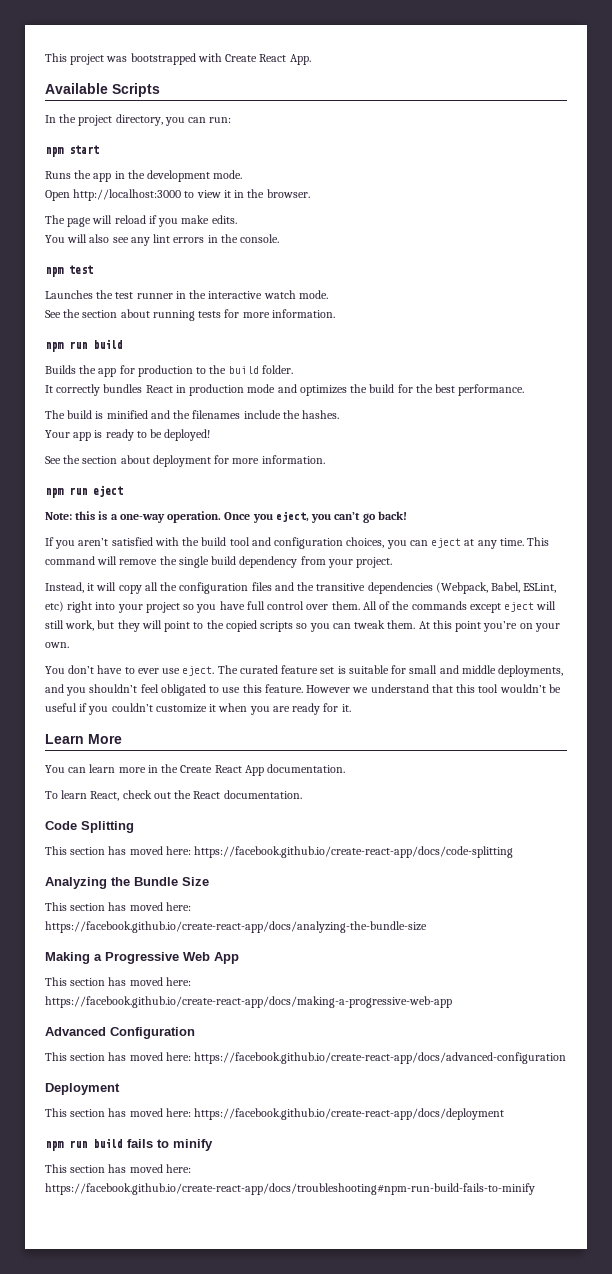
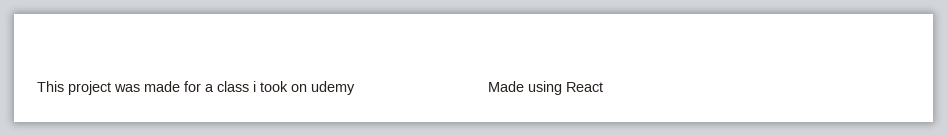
[130,53,311,65] [45,83,160,97] [45,114,232,126] [45,145,99,157] [45,170,243,182] [45,189,310,201] [45,215,237,227] [45,234,280,246] [45,265,93,277] [45,290,328,299] [45,309,335,321] [45,339,123,352] [45,365,293,377] [45,384,525,396] [45,410,340,419] [45,429,211,441] [45,455,325,467] [45,485,123,498] [45,511,407,523] [45,537,550,549] [45,556,393,568] [45,582,557,594] [45,601,557,613] [45,620,560,632] [45,642,69,648] [45,665,564,677] [45,684,561,696] [45,703,351,715] [45,734,122,744] [45,764,346,776] [45,790,302,801] [45,821,134,833] [45,846,514,858] [45,877,209,889] [45,902,191,911] [45,921,427,933] [45,952,239,964] [45,977,191,986] [45,996,452,1008] [45,1027,195,1039] [45,1052,567,1064] [45,1083,120,1095] [45,1108,505,1120] [45,1138,213,1151] [45,1164,191,1173] [45,1183,535,1195] bootstrapped with Create React App. // Available Scripts // In the project directory, you can run: // npm start // Runs the app in the development mode. // Open http://localhost:3000 to view it in the browser. // The page will reload if you make edits. // You will also see any lint errors in the console. // npm test // Launches the test runner in the interactive watch mode. // See the section about running tests for more information. // npm run build // Builds the app for production to the build folder. // It correctly bundles React in production mode and optimizes the build for the best performance. // The build is minified and the filenames include the hashes. // Your app is ready to be deployed! // See the section about deployment for more information. // npm run eject // Note: this is a one-way operation. Once you eject, you can’t go back! // If you aren’t satisfied with the build tool and configuration choices, you can eject at any time. This command will remove the single build dependency from your project. // Instead, it will copy all the configuration files and the transitive dependencies (Webpack, Babel, ESLint, etc) right into your project so you have full control over them. All of the commands except eject will still work, but they will point to the copied scripts so you can tweak them. At this point you’re on your own. // You don’t have to ever use eject. The curated feature set is suitable for small and middle deployments, and you shouldn’t feel obligated to use this feature. However we understand that this tool wouldn’t be useful if you couldn’t customize it when you are ready for it. // Learn More // You can learn more in the Create React App documentation. // To learn React, check out the React documentation. // Code Splitting // This section has moved here: https://facebook.github.io/create-react-app/docs/code-splitting // Analyzing the Bundle Size // This section has moved here: https://facebook.github.io/create-react-app/docs/analyzing-the-bundle-size // Making a Progressive Web App // This section has moved here: https://facebook.github.io/create-react-app/docs/making-a-progressive-web-app // Advanced Configuration // This section has moved here: https://facebook.github.io/create-react-app/docs/advanced-configuration // Deployment // This section has moved here: https://facebook.github.io/create-react-app/docs/deployment // npm run build fails to minify // This section has moved here: https://facebook.github.io/create-react-app/docs/troubleshooting#npm-run-build-fails-to-minify -> [144,81,355,95] [488,81,603,95] made for a class i took on udemy // Made using React

